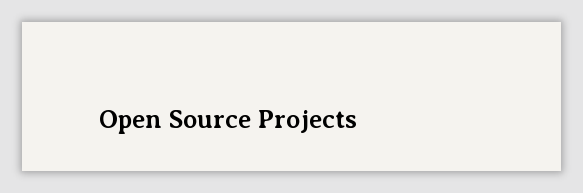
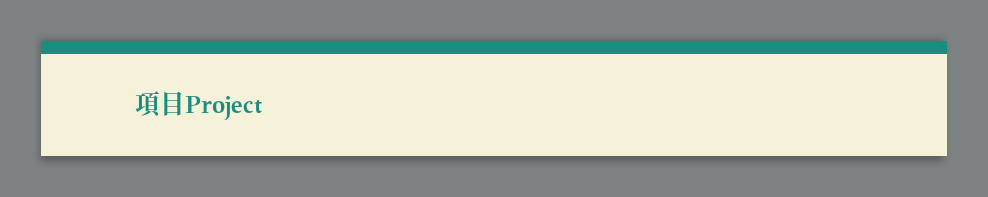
[99,110,358,134] Open Source Projects -> [135,91,262,120] 項目Project

